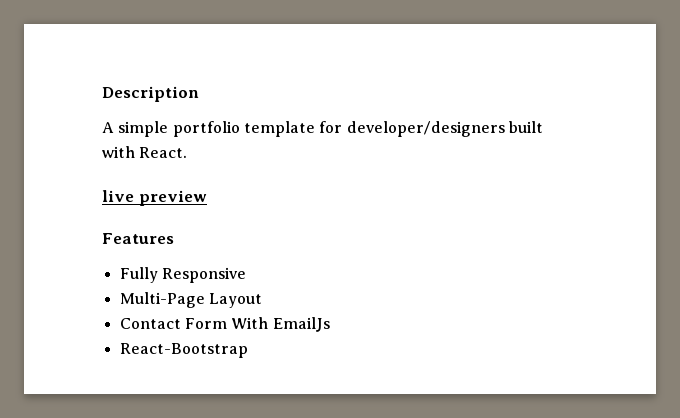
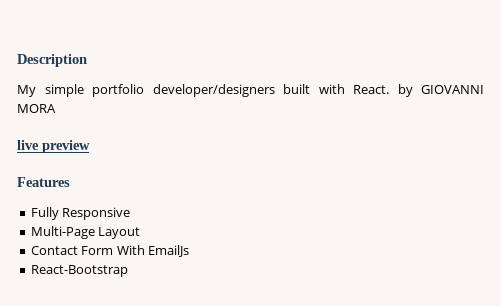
[102,122,114,133] A -> [17,85,36,97] My
[243,121,343,137] template for -> (144, 90) none
(188, 152) none -> [397,84,484,97] [17,104,56,113] by GIOVANNI MORA

